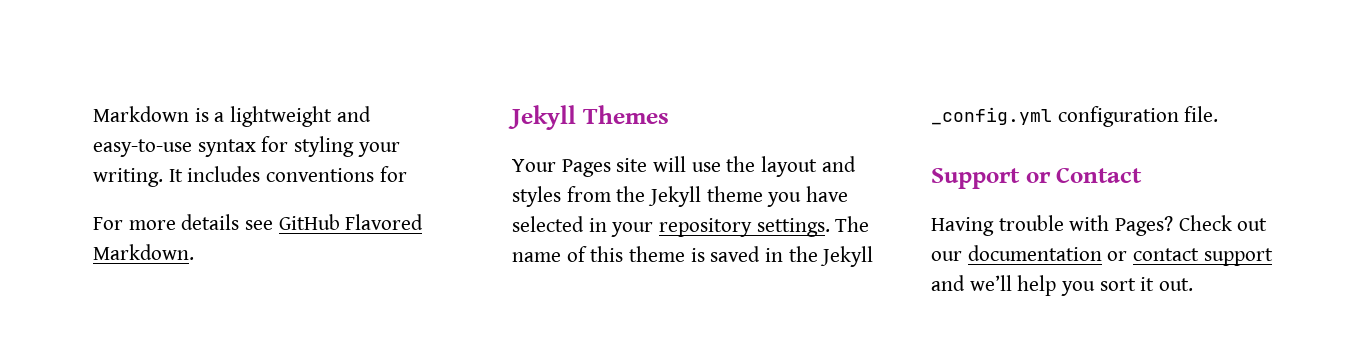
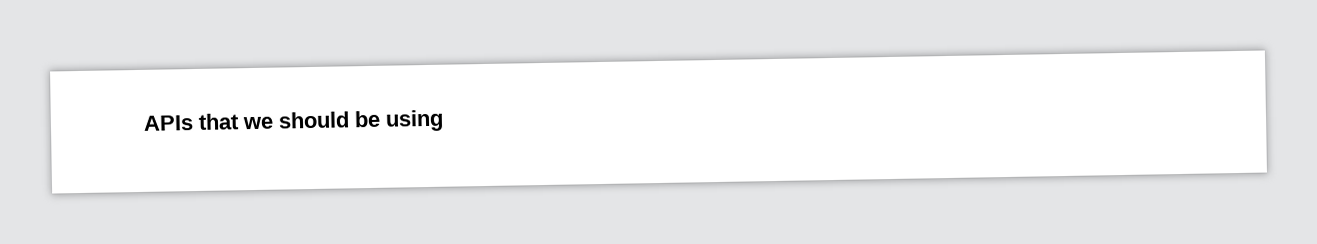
[93,106,371,127] [93,136,400,157] [93,166,407,187] [93,214,424,230] [93,244,194,260] [508,105,669,130] [512,156,856,177] [512,186,849,207] [512,216,870,237] [512,246,874,267] [931,106,1219,127] [931,167,1143,189] [931,215,1268,236] [931,245,1273,266] [931,275,1194,296] Markdown is a lightweight and easy-to-use syntax for styling your writing. It includes conventions for // For more details see GitHub Flavored Markdown. // Jekyll Themes // Your Pages site will use the layout and styles from the Jekyll theme you have selected in your repository settings. The name of this theme is saved in the Jekyll _config.yml configuration file. // Support or Contact // Having trouble with Pages? Check out our documentation or contact support and we’ll help you sort it out. -> [143,109,444,132] APIs that we should be using

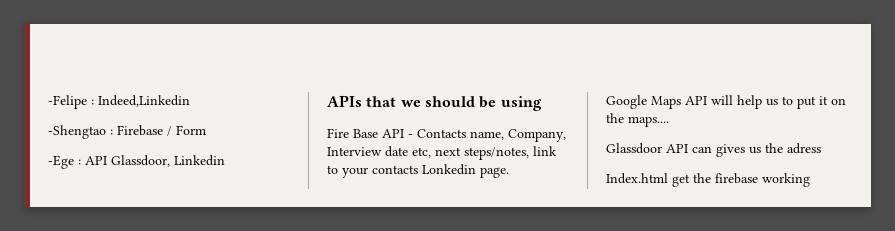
(143, 123) none -> [48,95,190,109] [48,125,206,139] [48,155,225,169] -Felipe : Indeed,Linkedin // -Shengtao : Firebase / Form // -Ege : API Glassdoor, Linkedin //
(444, 120) none -> [327,128,566,142] [327,146,557,160] [327,164,509,178] [606,95,846,109] [606,113,669,127] [606,143,821,157] [606,173,810,187] // Fire Base API - Contacts name, Company, Interview date etc, next steps/notes, link to your contacts Lonkedin page. // Google Maps API will help us to put it on the maps.... // Glassdoor API can gives us the adress // Index.html get the firebase working

